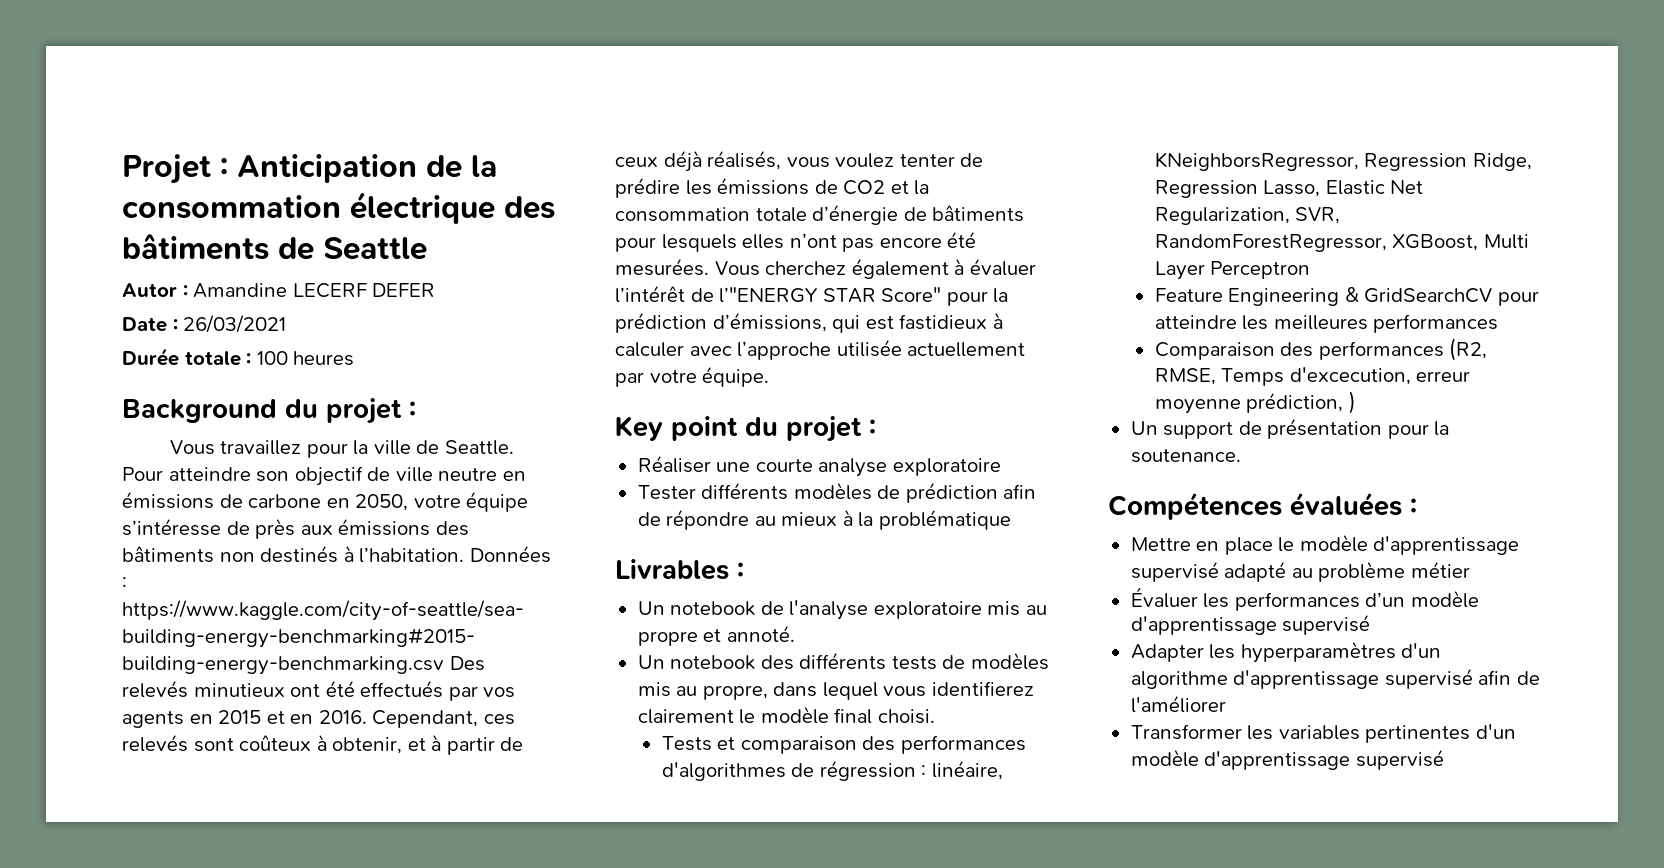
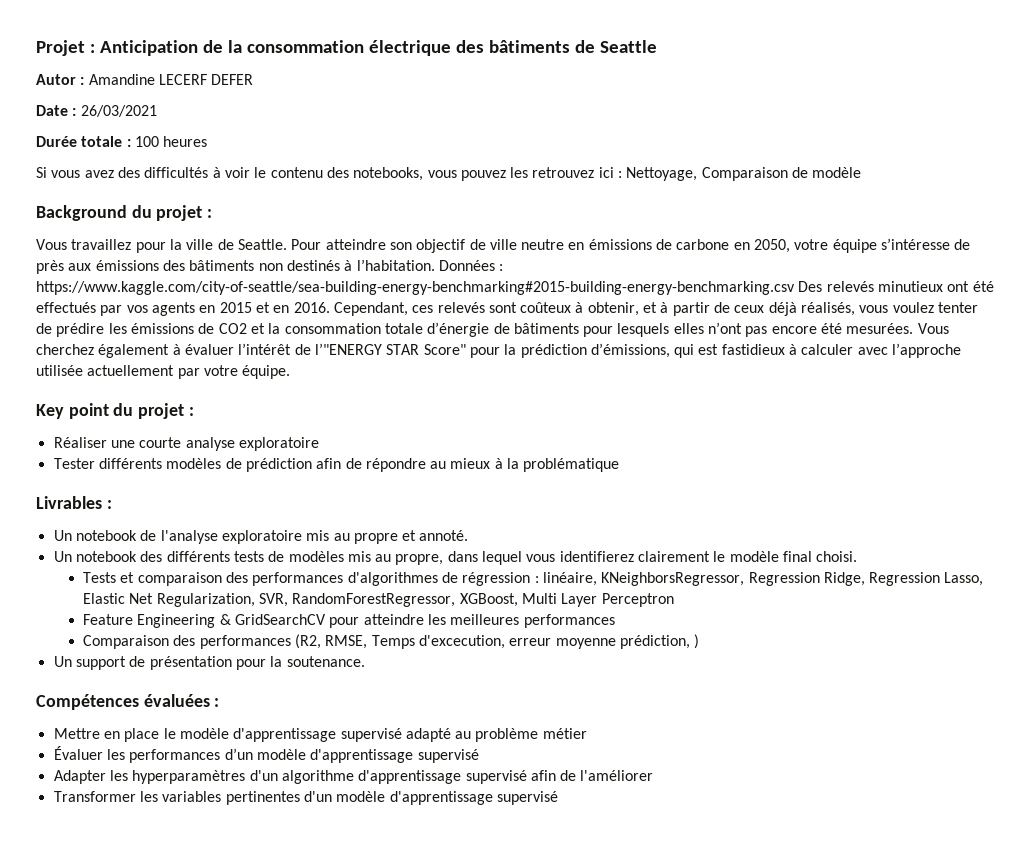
(355, 358) none -> [36,167,862,181] // Si vous avez des difficultés à voir le contenu des notebooks, vous pouvez les retrouvez ici : Nettoyage, Comparaison de modèle

